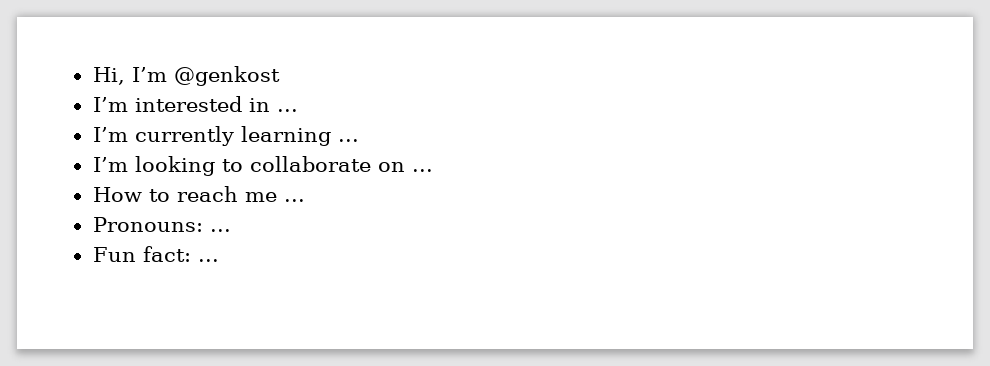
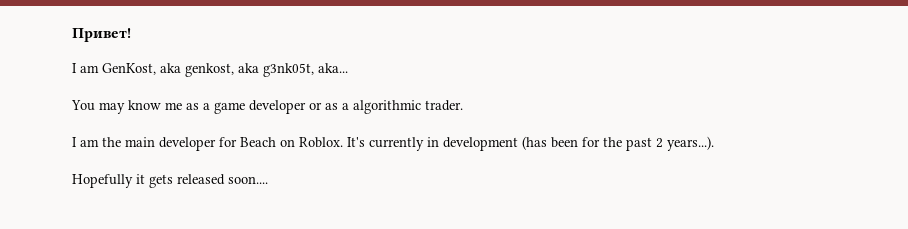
[92,66,280,86] [92,96,298,112] [92,126,359,146] [92,156,433,176] [92,186,305,202] [92,217,231,232] [92,246,219,262] Hi, I’m @genkost // I’m interested in ... // I’m currently learning ... // I’m looking to collaborate on ... // How to reach me ... // Pronouns: ... // Fun fact: ... -> [72,28,131,42] [72,63,348,77] [71,100,463,114] [72,136,714,151] [72,174,268,188] Привет! // I am GenKost, aka genkost, aka g3nk05t, aka... // You may know me as a game developer or as a algorithmic trader. // I am the main developer for Beach on Roblox. It's currently in development (has been for the past 2 years...). // Hopefully it gets released soon....

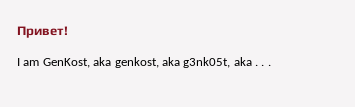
[318,63,348,73] [71,100,463,114] [72,136,714,151] [72,174,268,188] aka... // You may know me as a game developer or as a algorithmic trader. // I am the main developer for Beach on Roblox. It's currently in development (has been for the past 2 years...). // Hopefully it gets released soon.... -> [233,57,271,66] aka . . .

